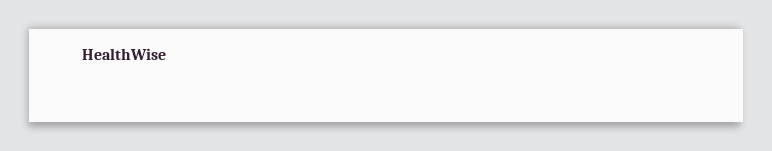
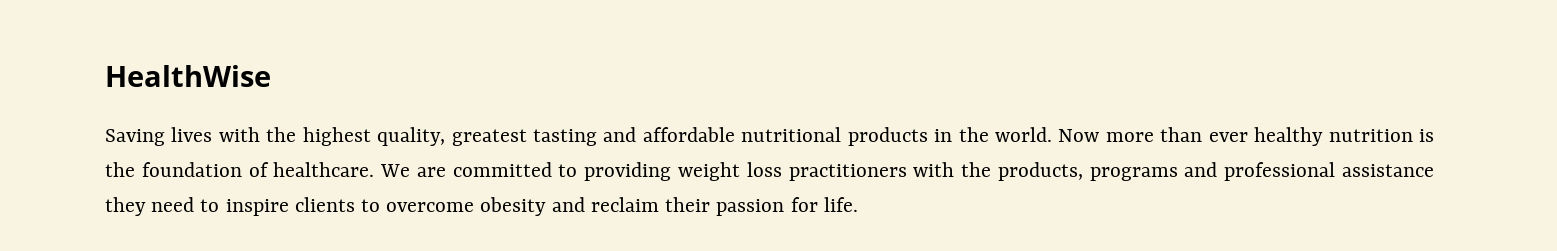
(166, 54) none -> [105,127,1434,146] [105,162,1434,181] [105,197,858,216] // Saving lives with the highest quality, greatest tasting and affordable nutritional products in the world. Now more than ever healthy nutrition is the foundation of healthcare. We are committed to providing weight loss practitioners with the products, programs and professional assistance they need to inspire clients to overcome obesity and reclaim their passion for life.

